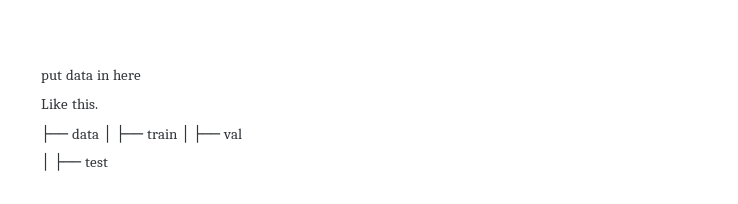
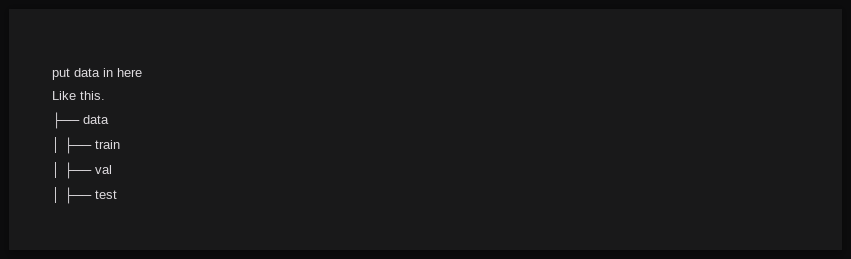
(99, 133) none -> (109, 119) //
(178, 134) none -> (120, 144) //

